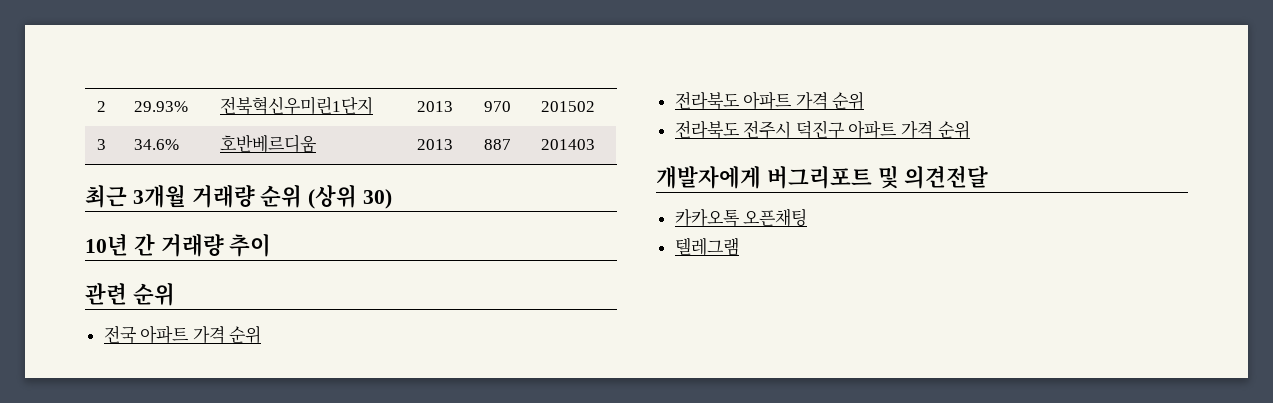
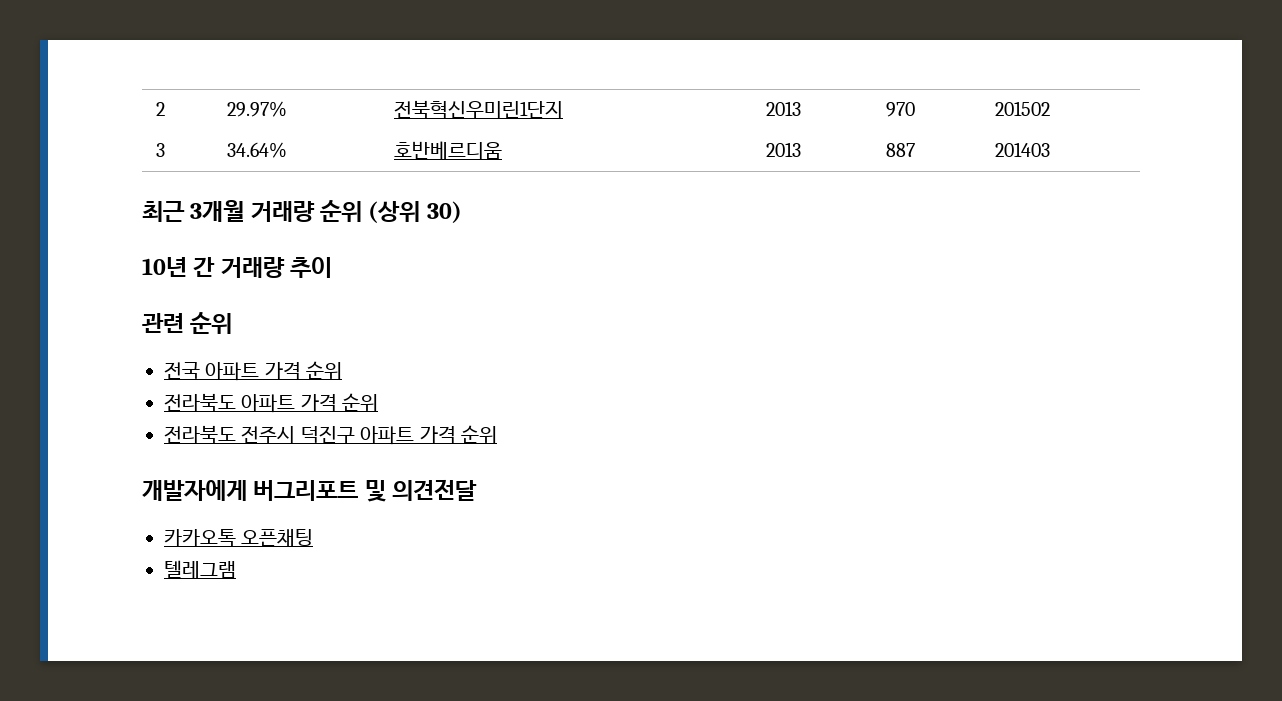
[133,101,188,112] 29.93% -> [226,101,287,117] 29.97%
[133,139,179,150] 34.6% -> [226,142,287,158] 34.64%

